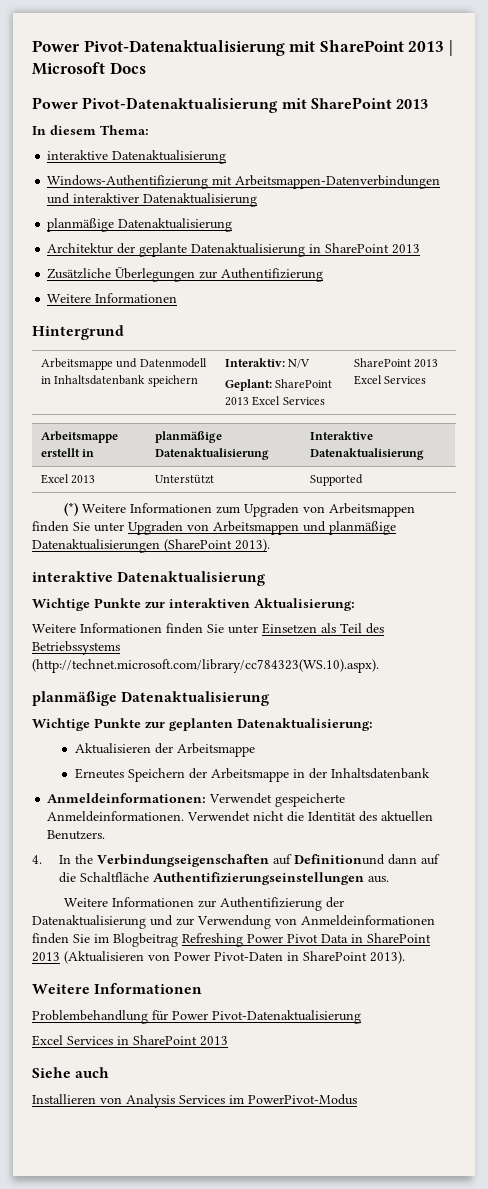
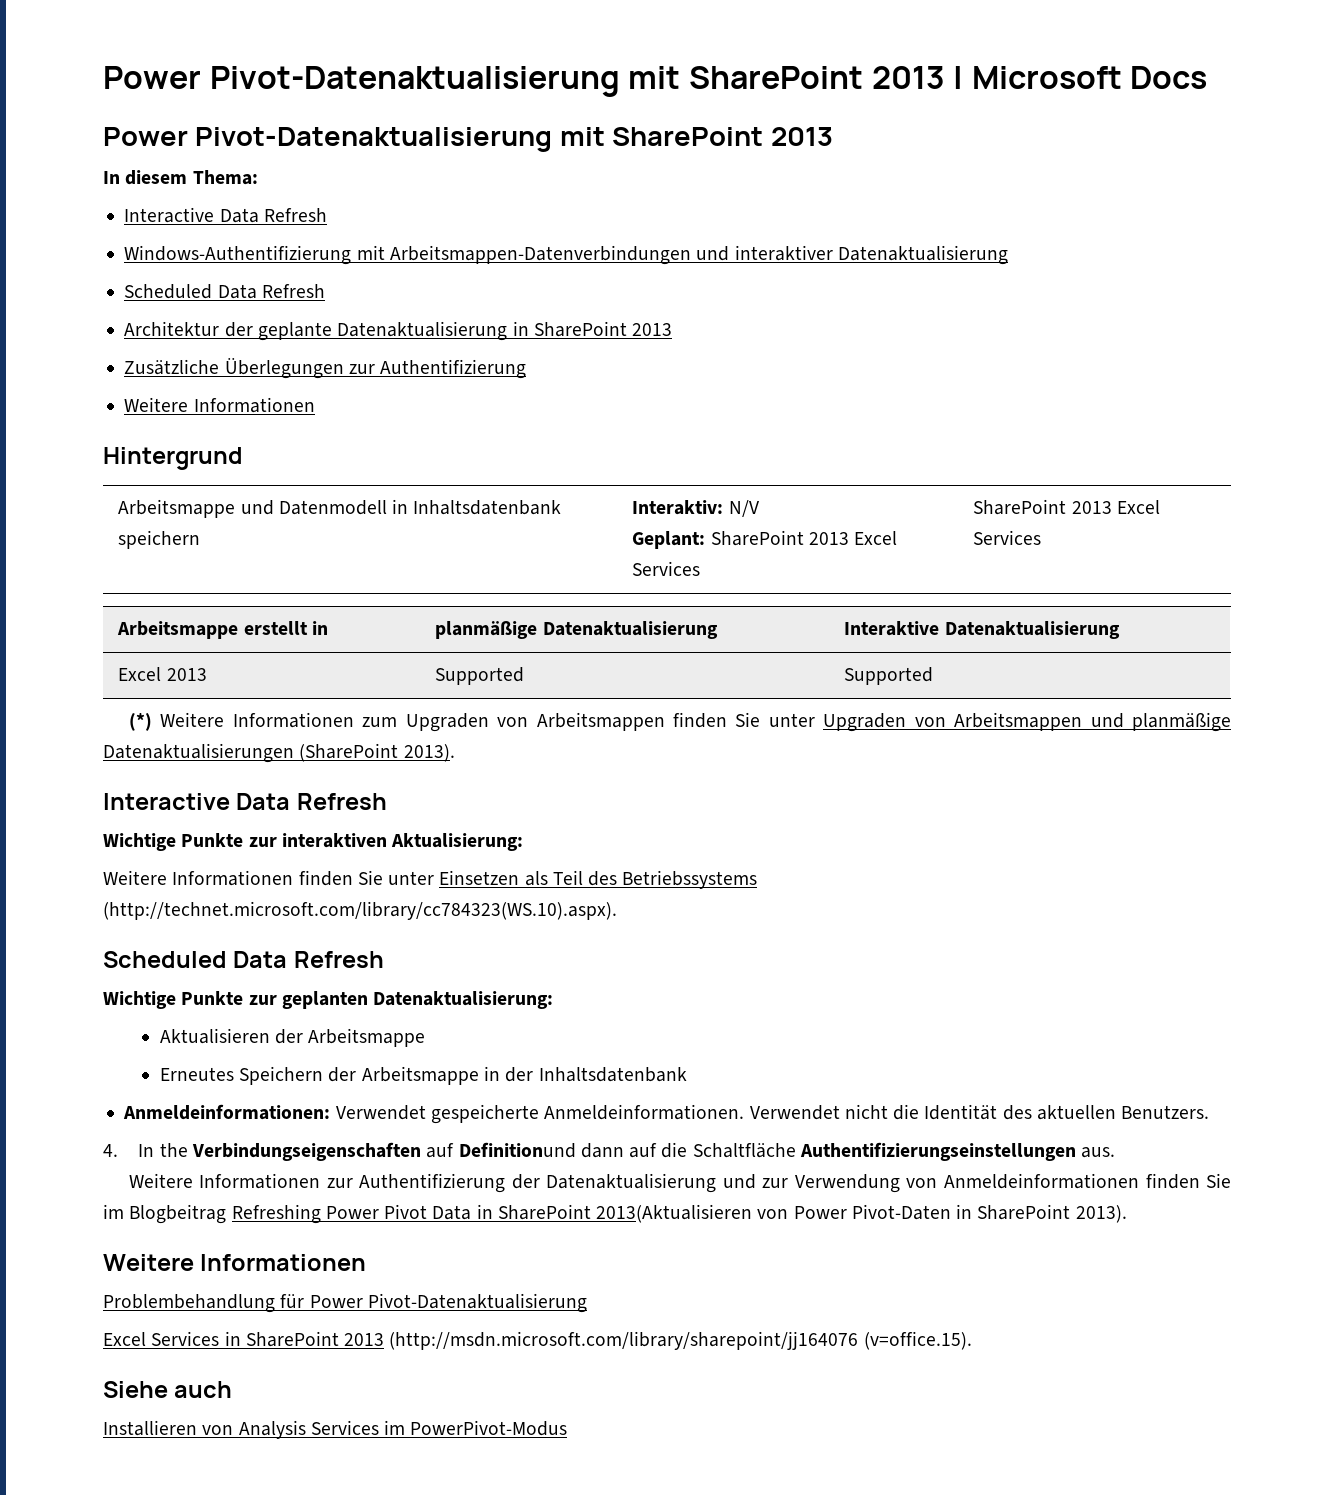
[47,150,227,164] interaktive Datenaktualisierung -> [124,207,327,223] Interactive Data Refresh
[47,218,233,232] planmäßige Datenaktualisierung -> [124,284,325,299] Scheduled Data Refresh
[154,474,214,484] Unterstützt -> [435,667,525,685] Supported
[32,571,266,586] interaktive Datenaktualisierung -> [103,793,387,810] Interactive Data Refresh
[32,691,270,706] planmäßige Datenaktualisierung -> [103,951,384,968] Scheduled Data Refresh
[32,951,144,964] 2013 (Aktualisieren -> [596,1204,753,1223] 2013(Aktualisieren
(228, 1041) none -> [389,1331,972,1350] (http://msdn.microsoft.com/library/sharepoint/jj164076 (v=office.15).

